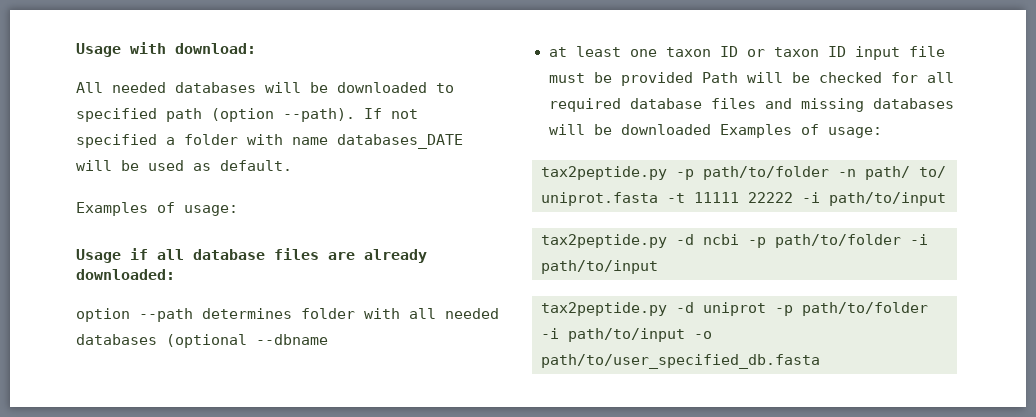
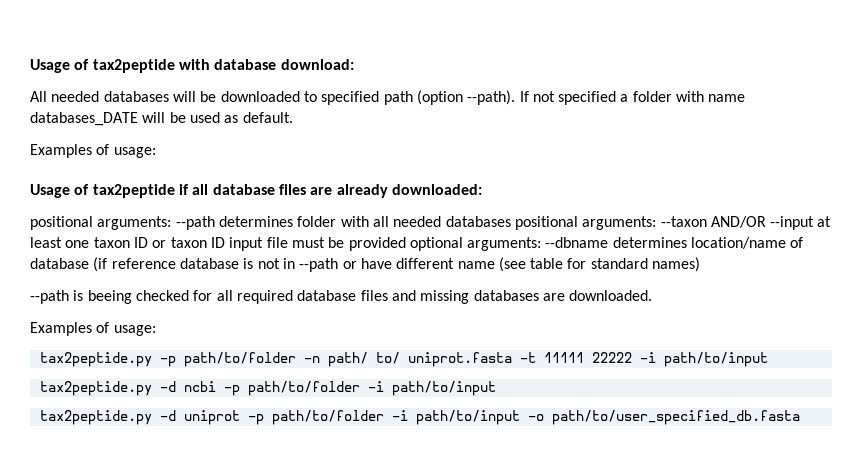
[76,42,166,57] Usage with -> [30,59,277,73] Usage of tax2peptide with database
(121, 256) none -> [74,184,175,198] of tax2peptide
[76,308,130,322] option -> [30,216,172,230] positional arguments:
[166,334,328,348] (optional --dbname // -> [514,216,815,230] positional arguments: --taxon AND/OR --input
[701,72,810,83] Path will be -> [409,237,804,251] [30,257,701,272] [30,290,132,304] optional arguments: --dbname determines location/name of database (if reference database is not in --path or have different name (see table for standard names) // --path is beeing
[548,124,711,135] will be downloaded -> [542,290,653,301] are downloaded. //

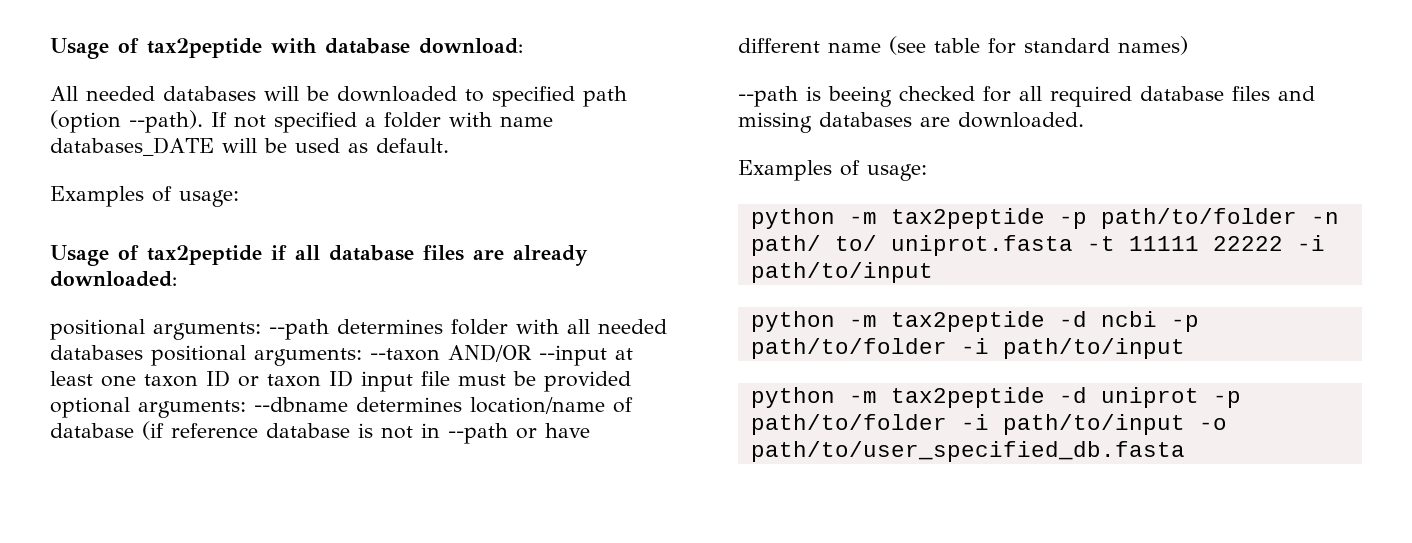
[39,352,152,367] tax2peptide.py -> [750,208,1045,229] python -m tax2peptide
[39,381,152,396] tax2peptide.py -> [750,311,1045,332] python -m tax2peptide
[39,410,152,425] tax2peptide.py -> [750,387,1045,408] python -m tax2peptide

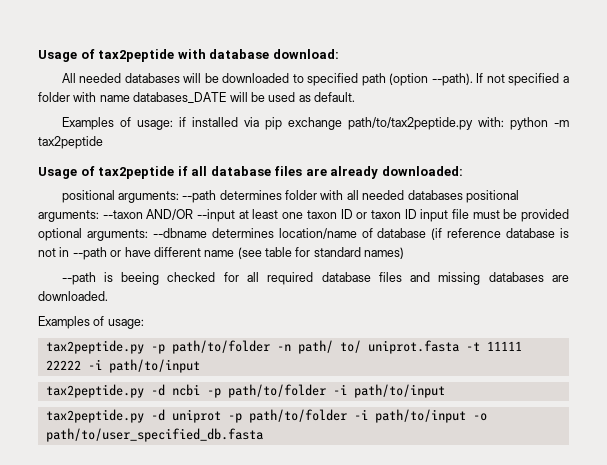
(239, 198) none -> [178,117,569,130] [38,136,103,149] if installed via pip exchange path/to/tax2peptide.py with: python -m tax2peptide
[750,208,1045,229] python -m tax2peptide -> [45,340,144,354] tax2peptide.py
[750,311,1045,332] python -m tax2peptide -> [45,384,144,398] tax2peptide.py
[750,387,1045,408] python -m tax2peptide -> [45,409,144,423] tax2peptide.py

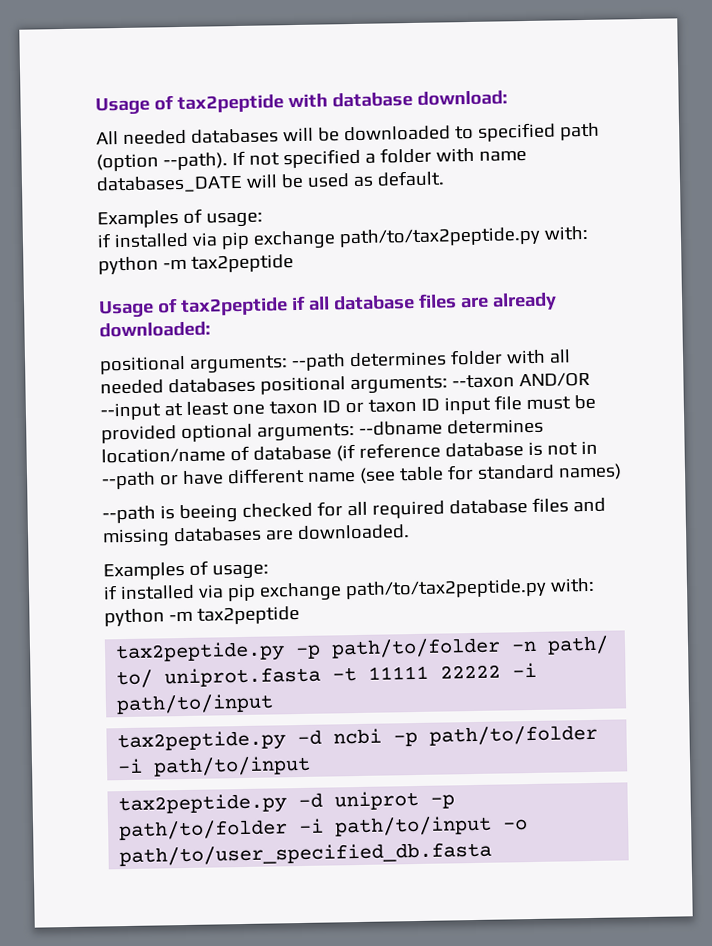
(173, 125) none -> (263, 219) //
(144, 324) none -> [103,577,595,602] [104,605,300,627] // if installed via pip exchange path/to/tax2peptide.py with: python -m tax2peptide

